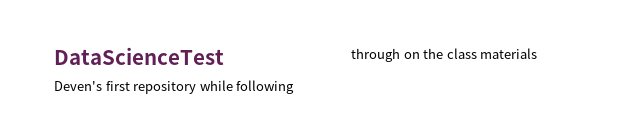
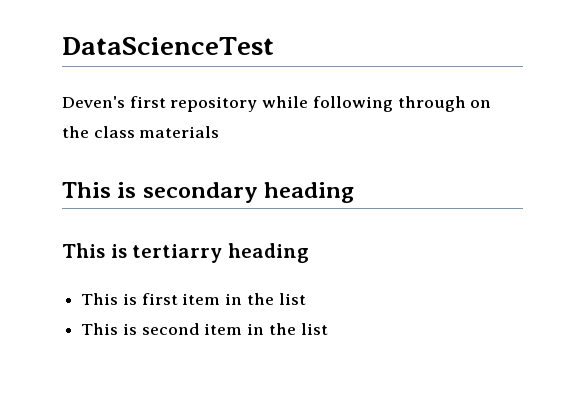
(538, 53) none -> [62,182,355,203] [62,243,309,263] [81,293,306,305] [81,323,328,335] // This is secondary heading // This is tertiarry heading // This is first item in the list // This is second item in the list

